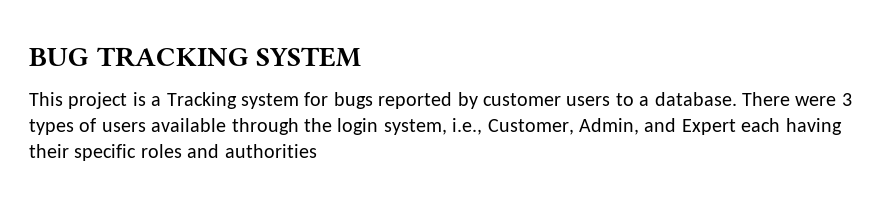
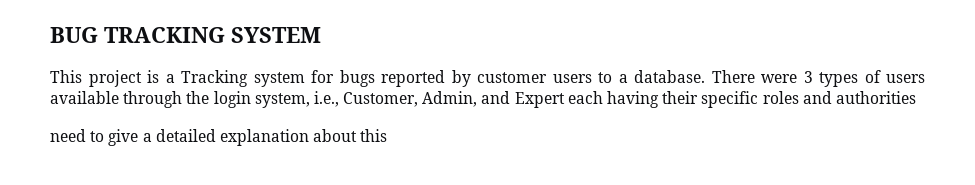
(317, 151) none -> [50,129,388,146] // need to give a detailed explanation about this

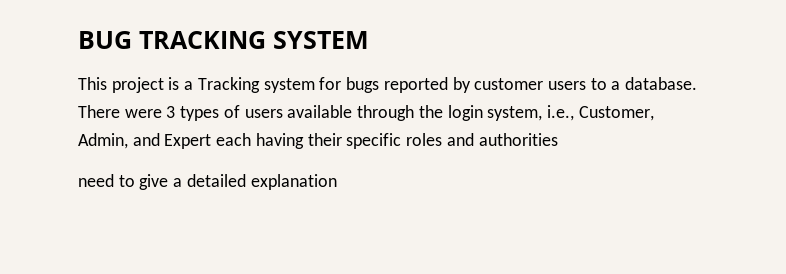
[313,129,388,142] about this -> (337, 182) none

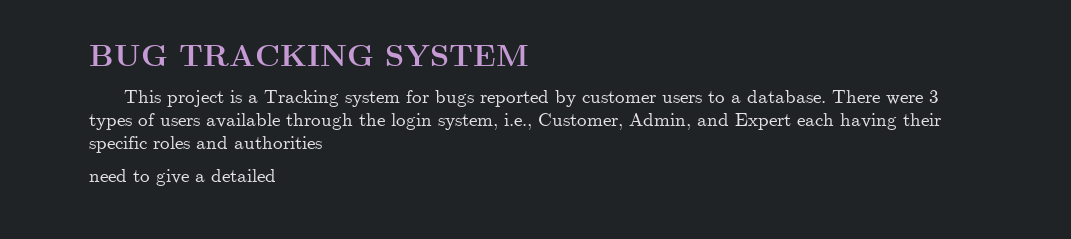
[250,174,337,190] explanation -> (276, 175) none

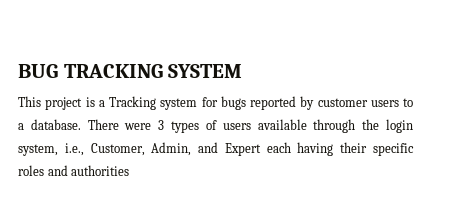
[89,169,276,186] // need to give a detailed -> (130, 170) none

